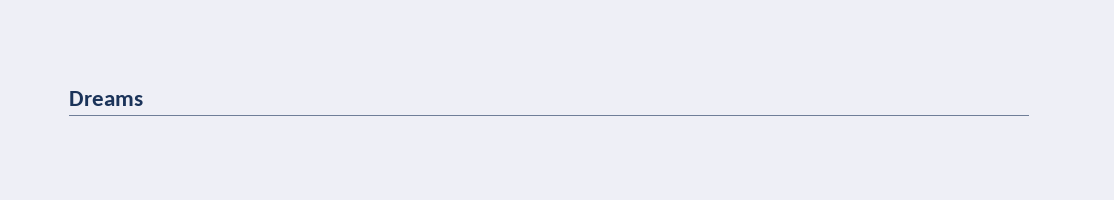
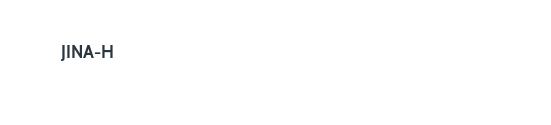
[69,91,143,106] Dreams -> [60,45,114,61] JINA-H

